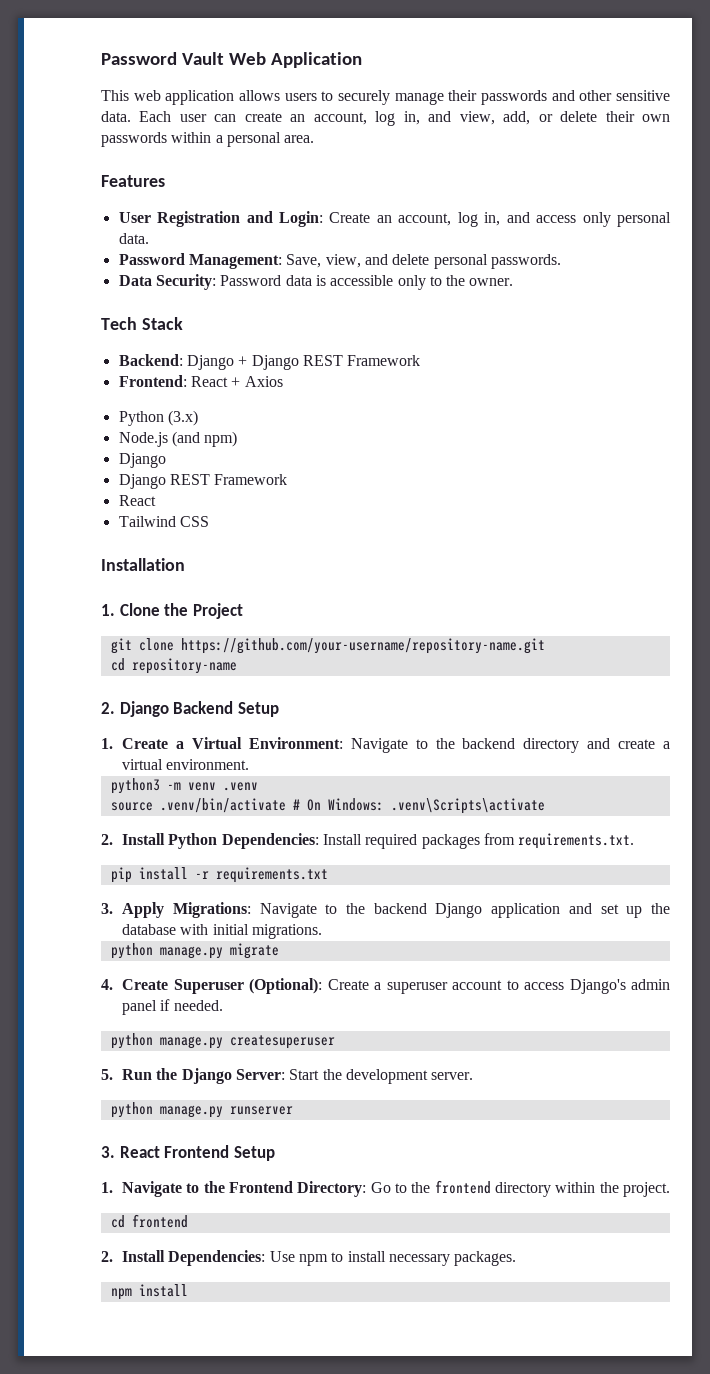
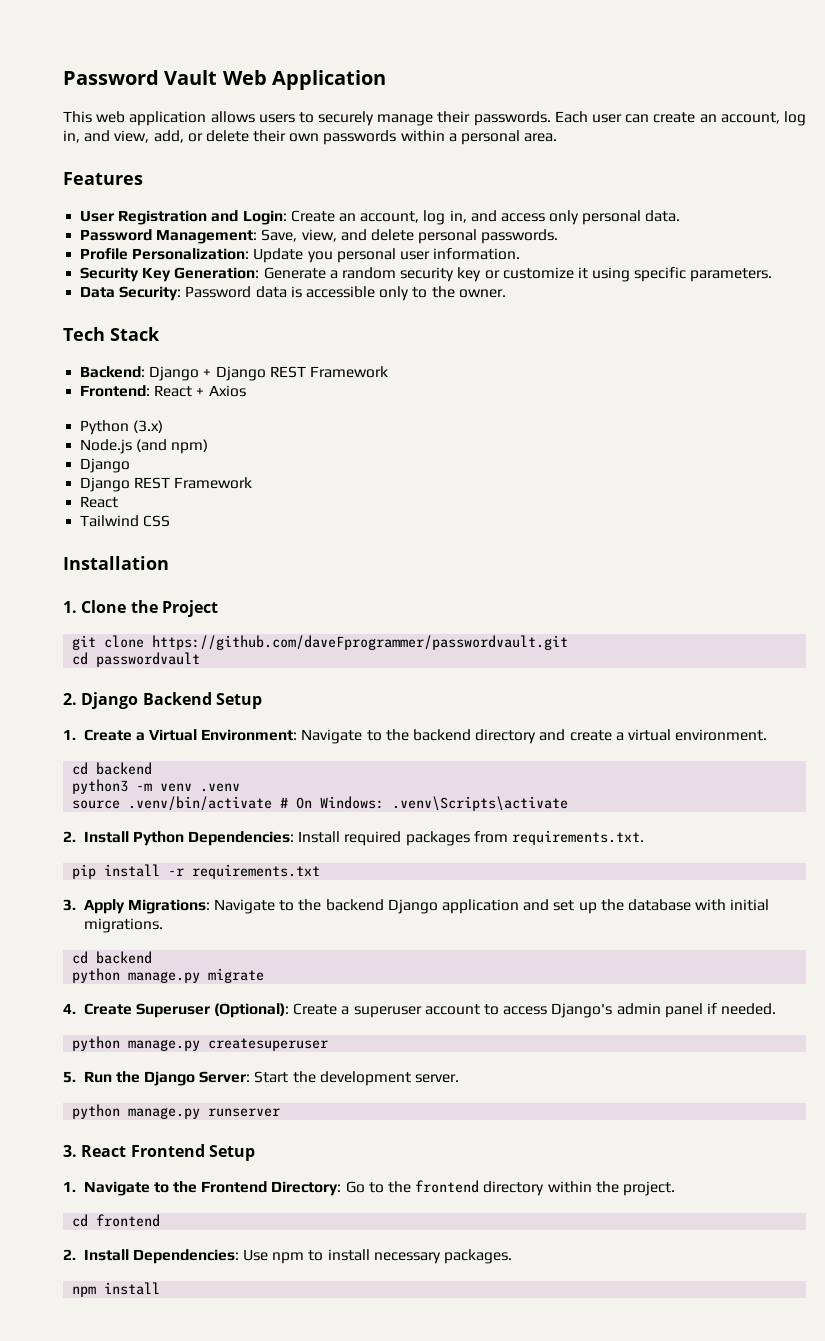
[481,90,670,105] [101,111,131,122] passwords and other sensitive data. -> [473,111,551,126] passwords.
(561, 261) none -> [80,248,521,263] [80,267,773,282] // Profile Personalization: Update you personal user information. // Security Key Generation: Generate a random security key or customize it using specific parameters.
[180,638,545,654] [110,658,237,674] https://github.com/your-username/repository-name.git // cd repository-name -> [152,635,569,650] [72,652,201,667] https://github.com/daveFprogrammer/passwordvault.git // cd passwordvault
(250, 764) none -> [72,762,153,775] // cd backend
(323, 931) none -> [72,951,153,964] // cd backend

